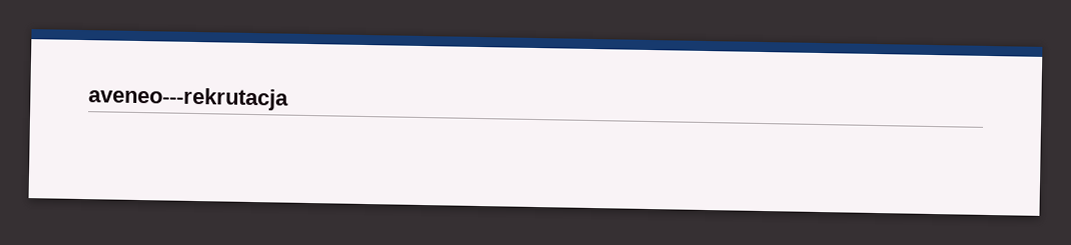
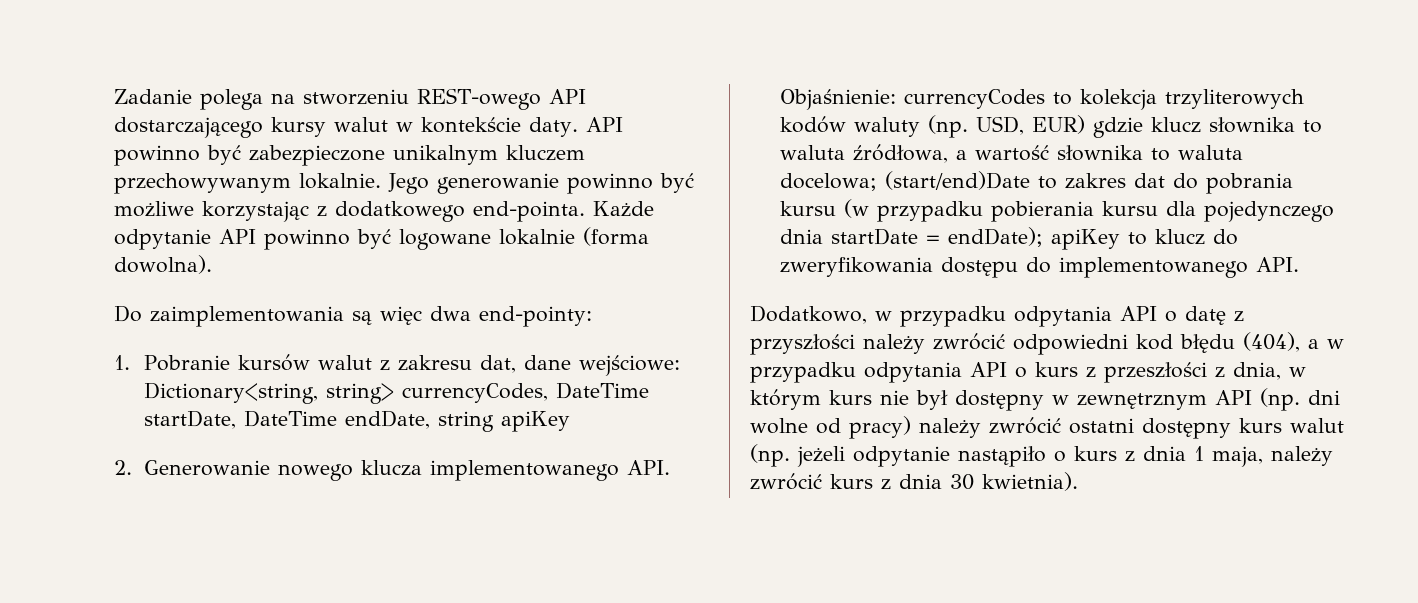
[88,86,289,111] aveneo---rekrutacja -> [114,88,586,110] [114,117,623,138] [114,145,585,166] [114,173,694,194] [114,201,654,222] [114,227,649,250] [114,255,212,274] [114,305,592,327] [114,354,681,376] [144,382,650,404] [144,410,571,432] [114,460,671,481] [780,89,1305,110] [780,115,1323,138] [780,144,1244,163] [780,171,1294,194] [780,199,1335,222] [780,227,1239,250] [780,257,1300,278] [750,305,1244,327] [750,332,1344,355] [750,362,1306,383] [750,388,1340,411] [750,416,1344,439] [750,444,1333,467] [750,472,1078,491] Zadanie polega na stworzeniu REST-owego API dostarczającego kursy walut w kontekście daty. API powinno być zabezpieczone unikalnym kluczem przechowywanym lokalnie. Jego generowanie powinno być możliwe korzystając z dodatkowego end-pointa. Każde odpytanie API powinno być logowane lokalnie (forma dowolna). // Do zaimplementowania są więc dwa end-pointy: // 1. Pobranie kursów walut z zakresu dat, dane wejściowe: Dictionary<string, string> currencyCodes, DateTime startDate, DateTime endDate, string apiKey // 2. Generowanie nowego klucza implementowanego API. Objaśnienie: currencyCodes to kolekcja trzyliterowych kodów waluty (np. USD, EUR) gdzie klucz słownika to waluta źródłowa, a wartość słownika to waluta docelowa; (start/end)Date to zakres dat do pobrania kursu (w przypadku pobierania kursu dla pojedynczego dnia startDate = endDate); apiKey to klucz do zweryfikowania dostępu do implementowanego API. // Dodatkowo, w przypadku odpytania API o datę z przyszłości należy zwrócić odpowiedni kod błędu (404), a w przypadku odpytania API o kurs z przeszłości z dnia, w którym kurs nie był dostępny w zewnętrznym API (np. dni wolne od pracy) należy zwrócić ostatni dostępny kurs walut (np. jeżeli odpytanie nastąpiło o kurs z dnia 1 maja, należy zwrócić kurs z dnia 30 kwietnia).

